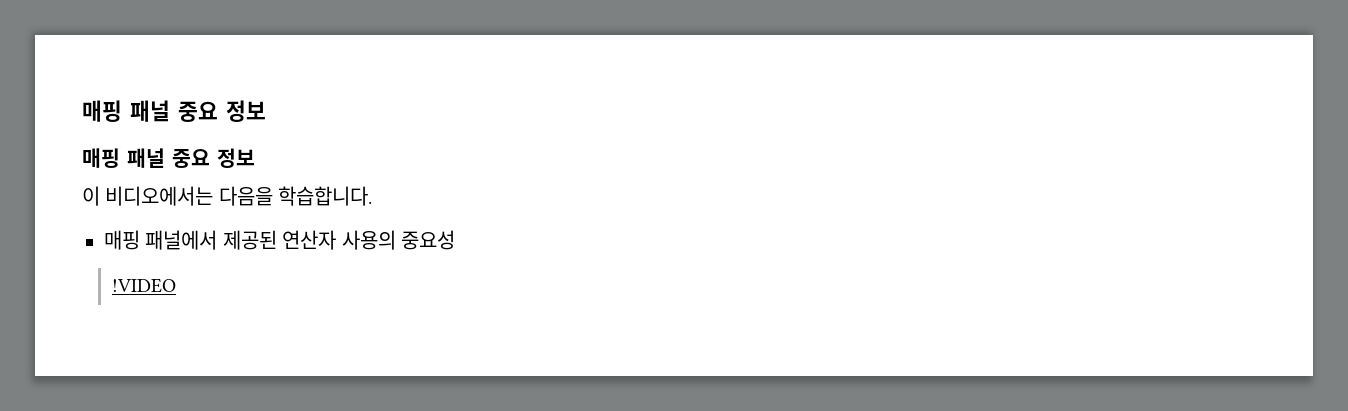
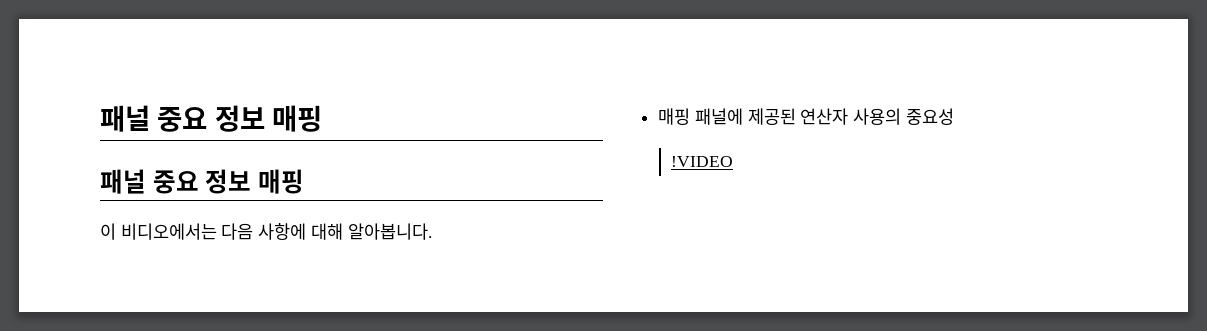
[82,100,266,122] [82,148,255,168] 매핑 패널 중요 정보 // 매핑 패널 중요 정보 -> [100,105,323,132] [100,169,304,194] 패널 중요 정보 매핑 // 패널 중요 정보 매핑
[218,186,373,206] [104,230,218,250] 다음을 학습합니다. // 매핑 패널에서 -> [221,223,432,240] [658,108,743,125] 다음 사항에 대해 알아봅니다. // 매핑 패널에

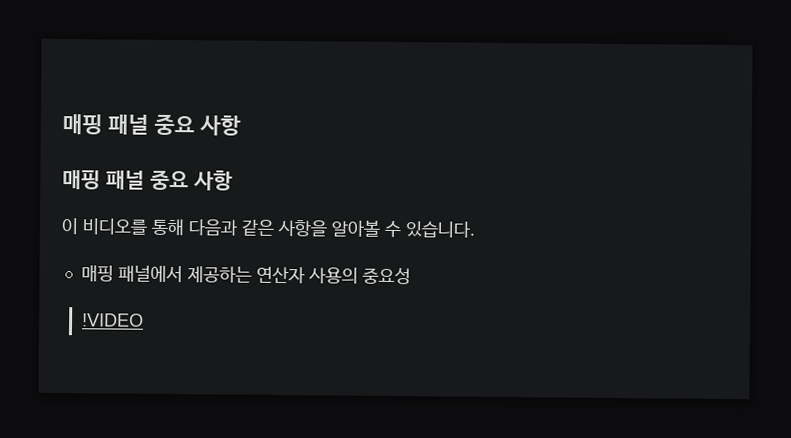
[100,105,323,132] [100,169,304,194] 패널 중요 정보 매핑 // 패널 중요 정보 매핑 -> [62,113,241,136] [62,169,233,191] 매핑 패널 중요 사항 // 매핑 패널 중요 사항
[120,223,432,240] [658,108,796,125] 비디오에서는 다음 사항에 대해 알아봅니다. // 매핑 패널에 제공된 -> [82,218,475,238] [80,265,252,283] 비디오를 통해 다음과 같은 사항을 알아볼 수 있습니다. // 매핑 패널에서 제공하는

